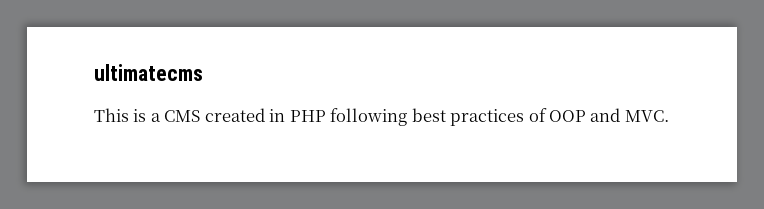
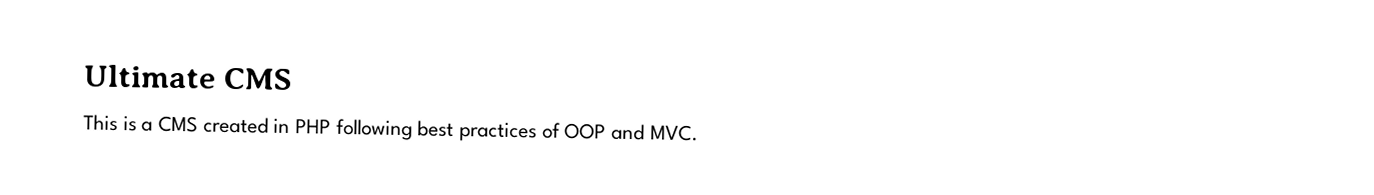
[94,64,203,81] ultimatecms -> [84,64,292,91] Ultimate CMS

